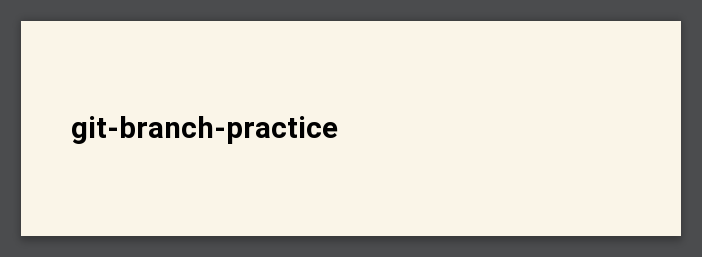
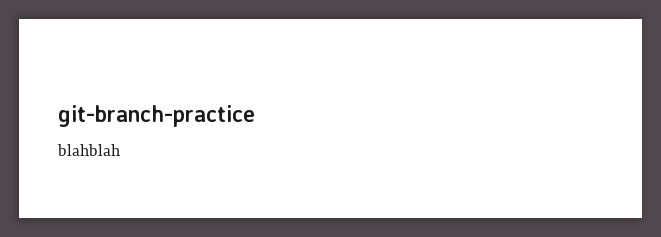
(338, 130) none -> [57,144,120,156] // blahblah

